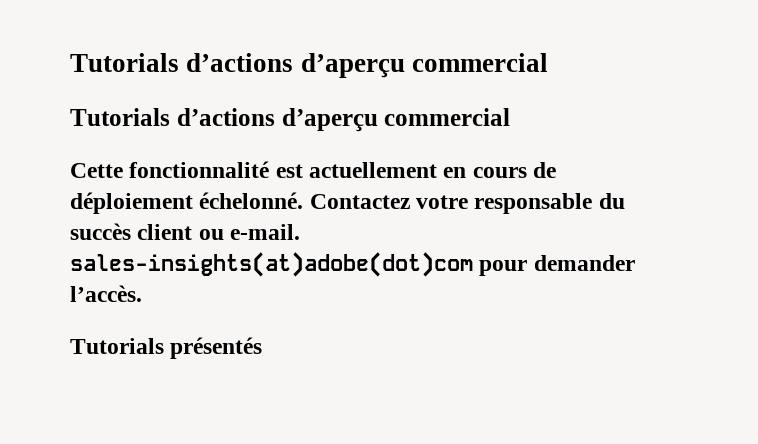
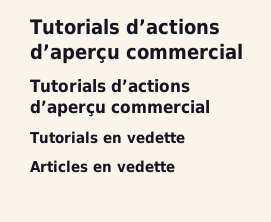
[70,161,557,178] [70,192,625,214] [70,223,301,240] [70,252,635,277] [70,285,142,302] [70,337,263,359] Cette fonctionnalité est actuellement en cours de déploiement échelonné. Contactez votre responsable du succès client ou e-mail. sales-insights(at)adobe(dot)com pour demander l’accès. // Tutorials présentés -> [30,131,185,144] [30,160,175,173] Tutorials en vedette // Articles en vedette

